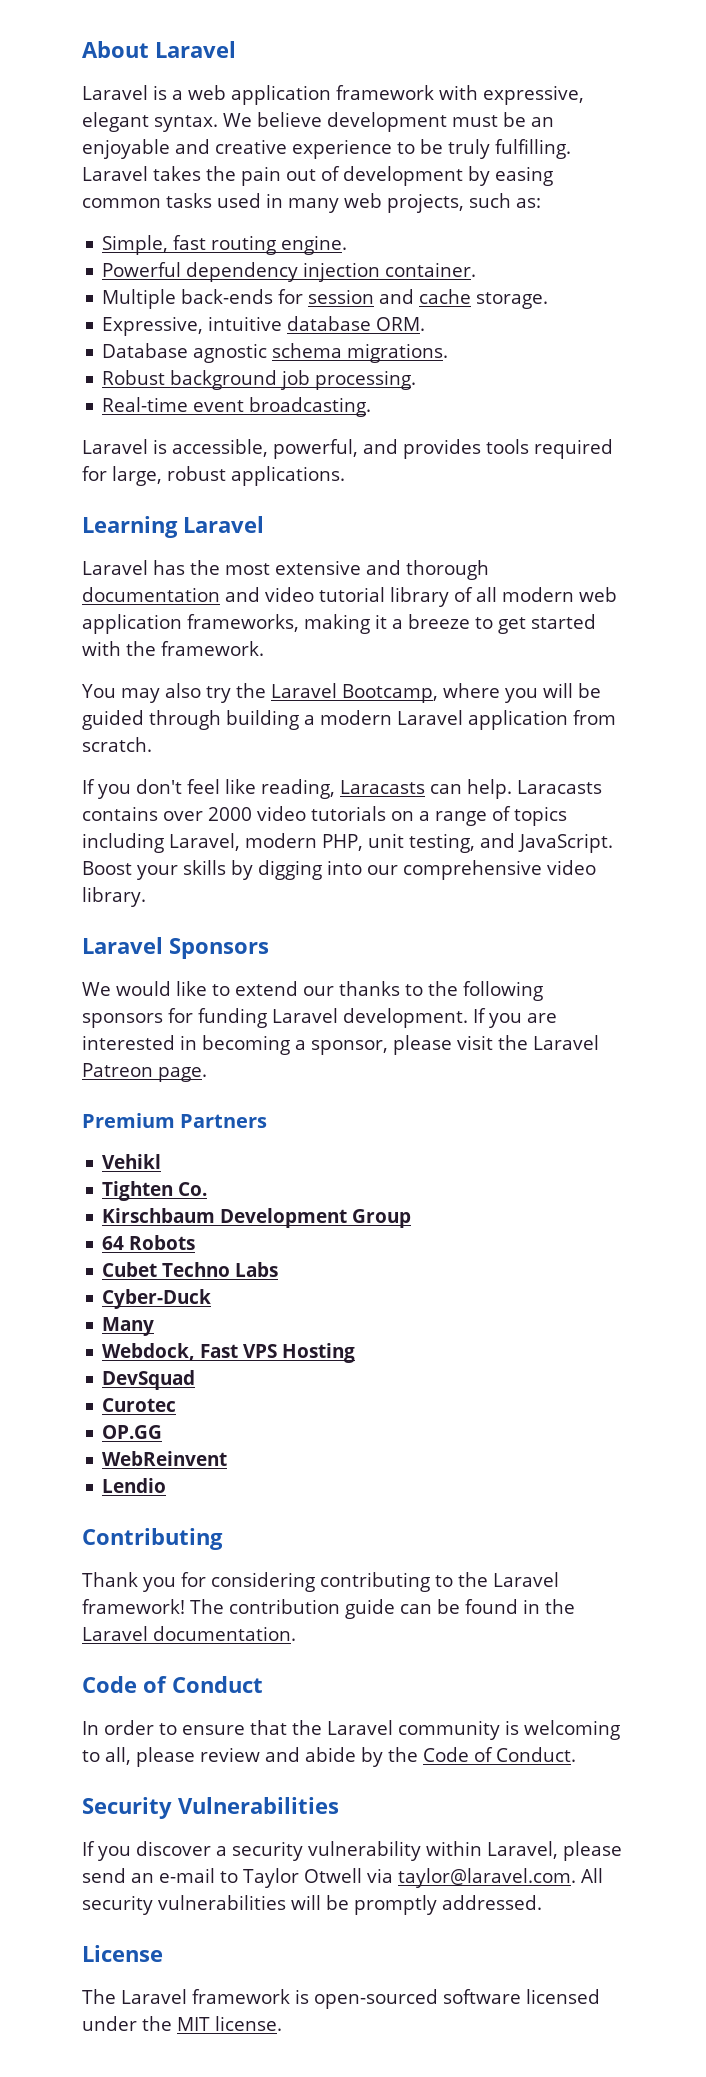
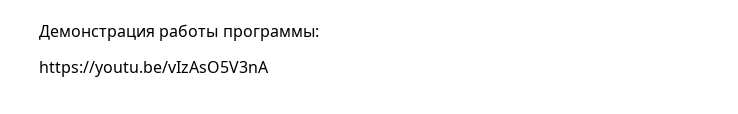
[82,41,236,58] [82,85,584,105] [82,112,554,132] [82,139,571,159] [82,166,553,186] [82,193,541,213] [102,235,348,255] [102,262,477,282] [102,289,549,309] [102,316,426,336] [102,343,449,363] [102,370,417,390] [102,397,372,417] [82,439,613,459] [82,466,345,486] [82,516,264,538] [82,560,489,580] [82,587,617,607] [82,614,596,634] [82,641,264,656] [82,683,601,703] [82,710,616,730] [82,737,152,752] [82,779,602,799] [82,806,567,826] [82,833,613,853] [82,860,596,880] [82,887,146,907] [82,937,269,959] [82,981,543,1001] [82,1008,557,1028] [82,1035,599,1055] [82,1063,207,1082] [82,1113,268,1128] [102,1154,162,1169] [102,1181,208,1201] [102,1208,412,1228] [102,1235,196,1250] [102,1262,279,1277] [102,1289,212,1309] [102,1317,155,1336] [102,1343,356,1363] [102,1370,196,1390] [102,1398,177,1412] [102,1425,163,1439] [102,1451,228,1466] [102,1478,167,1493] [82,1528,223,1550] [82,1572,559,1592] [82,1599,575,1619] [82,1626,296,1641] [82,1676,263,1693] [82,1720,620,1740] [82,1747,576,1767] [82,1797,339,1819] [82,1841,622,1861] [82,1868,603,1888] [82,1895,542,1915] [82,1945,163,1962] [82,1989,600,2009] [82,2016,282,2031] About Laravel // Laravel is a web application framework with expressive, elegant syntax. We believe development must be an enjoyable and creative experience to be truly fulfilling. Laravel takes the pain out of development by easing common tasks used in many web projects, such as: // Simple, fast routing engine. // Powerful dependency injection container. // Multiple back-ends for session and cache storage. // Expressive, intuitive database ORM. // Database agnostic schema migrations. // Robust background job processing. // Real-time event broadcasting. // Laravel is accessible, powerful, and provides tools required for large, robust applications. // Learning Laravel // Laravel has the most extensive and thorough documentation and video tutorial library of all modern web application frameworks, making it a breeze to get started with the framework. // You may also try the Laravel Bootcamp, where you will be guided through building a modern Laravel application from scratch. // If you don't feel like reading, Laracasts can help. Laracasts contains over 2000 video tutorials on a range of topics including Laravel, modern PHP, unit testing, and JavaScript. Boost your skills by digging into our comprehensive video library. // Laravel Sponsors // We would like to extend our thanks to the following sponsors for funding Laravel development. If you are interested in becoming a sponsor, please visit the Laravel Patreon page. // Premium Partners // Vehikl // Tighten Co. // Kirschbaum Development Group // 64 Robots // Cubet Techno Labs // Cyber-Duck // Many // Webdock, Fast VPS Hosting // DevSquad // Curotec // OP.GG // WebReinvent // Lendio // Contributing // Thank you for considering contributing to the Laravel framework! The contribution guide can be found in the Laravel documentation. // Code of Conduct // In order to ensure that the Laravel community is welcoming to all, please review and abide by the Code of Conduct. // Security Vulnerabilities // If you discover a security vulnerability within Laravel, please send an e-mail to Taylor Otwell via taylor@laravel.com. All security vulnerabilities will be promptly addressed. // License // The Laravel framework is open-sourced software licensed under the MIT license. -> [39,24,319,41] [39,61,269,77] Демонстрация работы программы: // https://youtu.be/vIzAsO5V3nA

